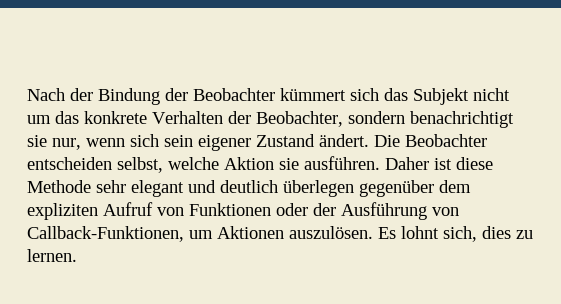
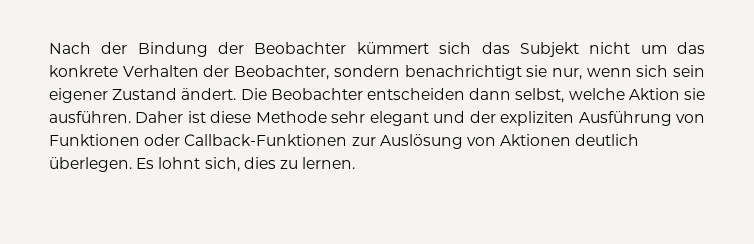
(112, 163) none -> [469,88,512,100] dann
[220,180,471,197] [27,202,459,220] [27,226,373,242] deutlich überlegen gegenüber dem expliziten Aufruf von Funktionen oder der Ausführung von Callback-Funktionen, um Aktionen auszulösen. -> [469,111,705,126] [49,134,640,149] [49,157,132,172] der expliziten Ausführung von Funktionen oder Callback-Funktionen zur Auslösung von Aktionen deutlich überlegen.

